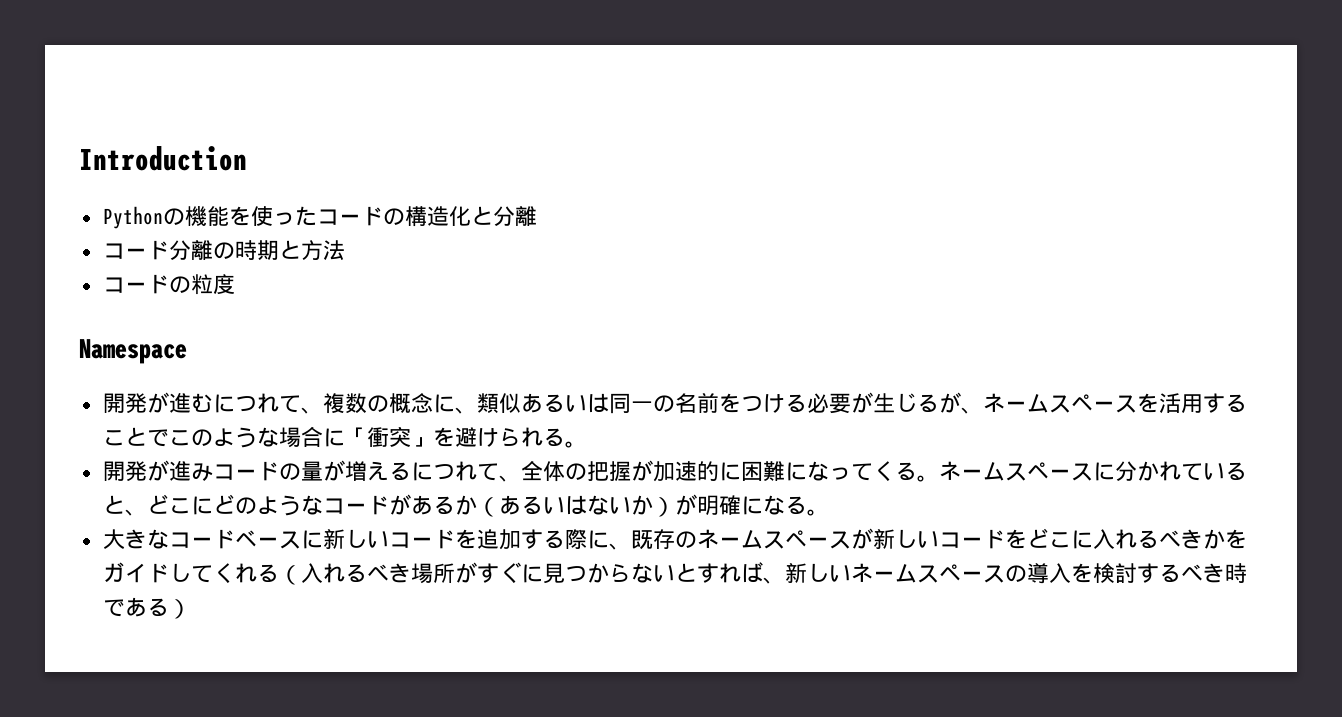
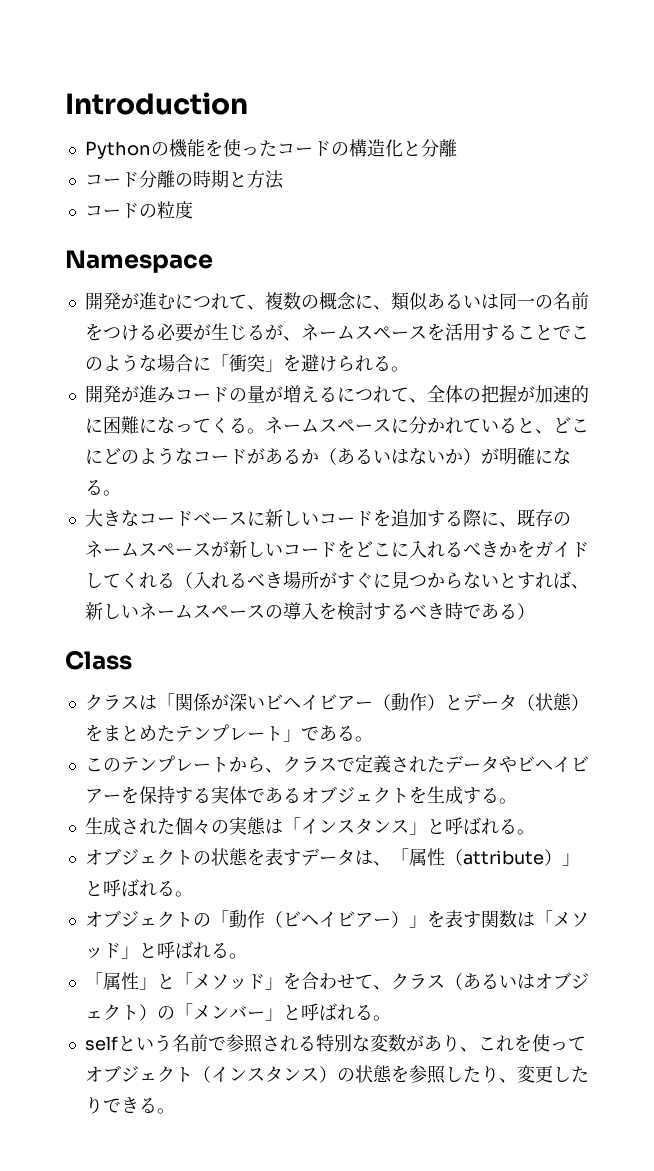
(191, 609) none -> [65,650,132,670] [84,693,589,711] [84,724,373,742] [84,754,589,773] [84,786,517,804] [84,817,535,835] [84,848,580,866] [84,879,193,897] [84,910,589,928] [84,941,247,959] [84,972,589,990] [84,1003,391,1021] [84,1034,586,1053] [84,1065,589,1084] [84,1096,175,1114] // Class // クラスは「関係が深いビヘイビアー（動作）とデータ（状態）をまとめたテンプレート」である。 // このテンプレートから、クラスで定義されたデータやビヘイビアーを保持する実体であるオブジェクトを生成する。 // 生成された個々の実態は「インスタンス」と呼ばれる。 // オブジェクトの状態を表すデータは、「属性（attribute）」と呼ばれる。 // オブジェクトの「動作（ビヘイビアー）」を表す関数は「メソッド」と呼ばれる。 // 「属性」と「メソッド」を合わせて、クラス（あるいはオブジェクト）の「メンバー」と呼ばれる。 // selfという名前で参照される特別な変数があり、これを使ってオブジェクト（インスタンス）の状態を参照したり、変更したりできる。

